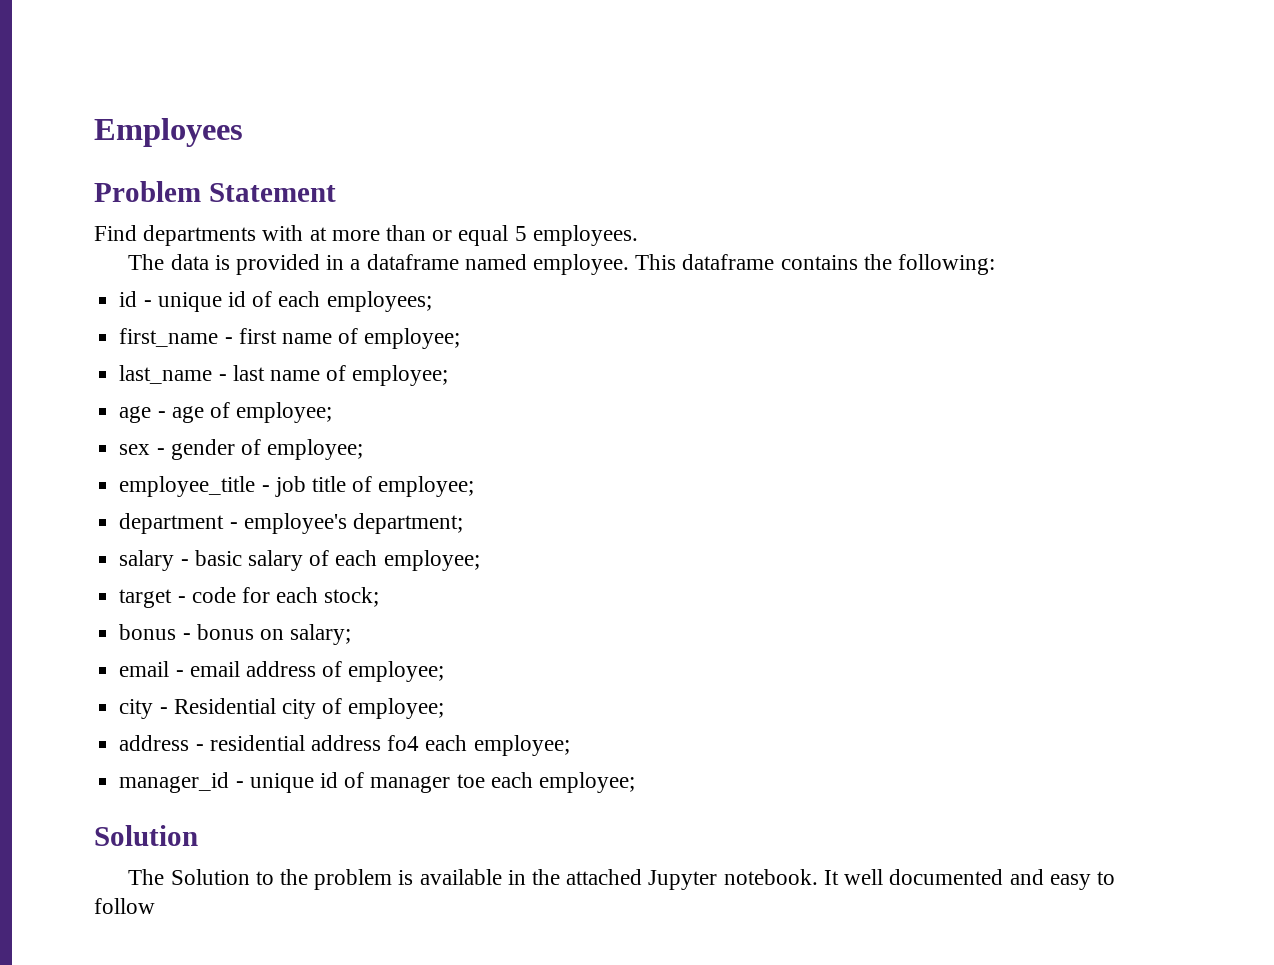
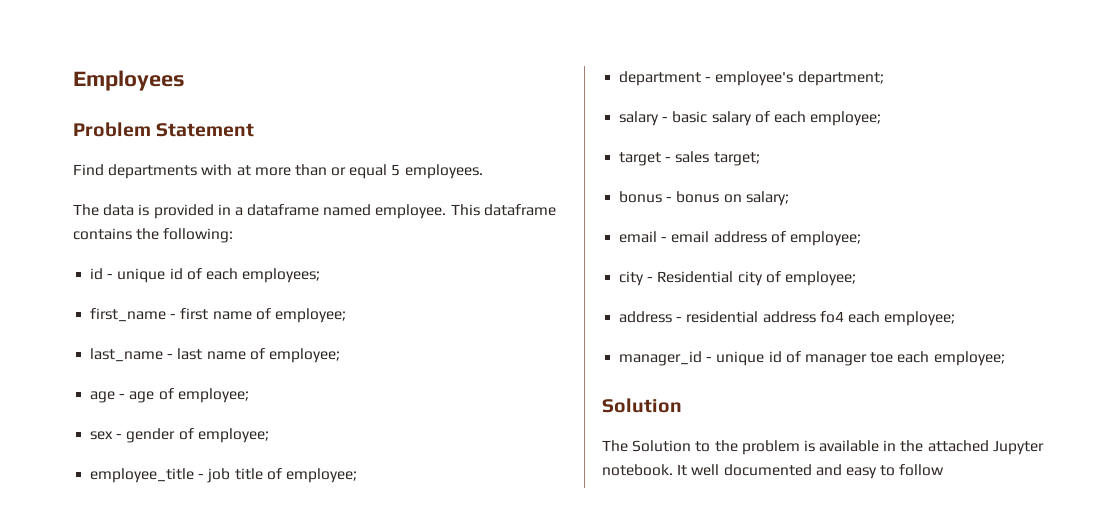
[191,587,380,607] code for each stock; -> [675,151,760,166] sales target;

